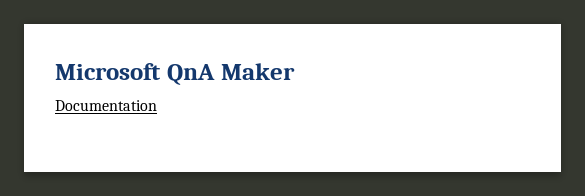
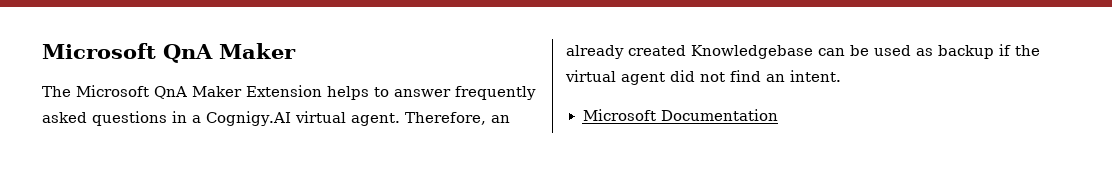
(295, 71) none -> [42,85,536,100] [42,111,510,126] [566,44,1040,59] [565,70,841,85] [582,109,656,121] The Microsoft QnA Maker Extension helps to answer frequently asked questions in a Cognigy.AI virtual agent. Therefore, an already created Knowledgebase can be used as backup if the virtual agent did not find an intent. // Microsoft

